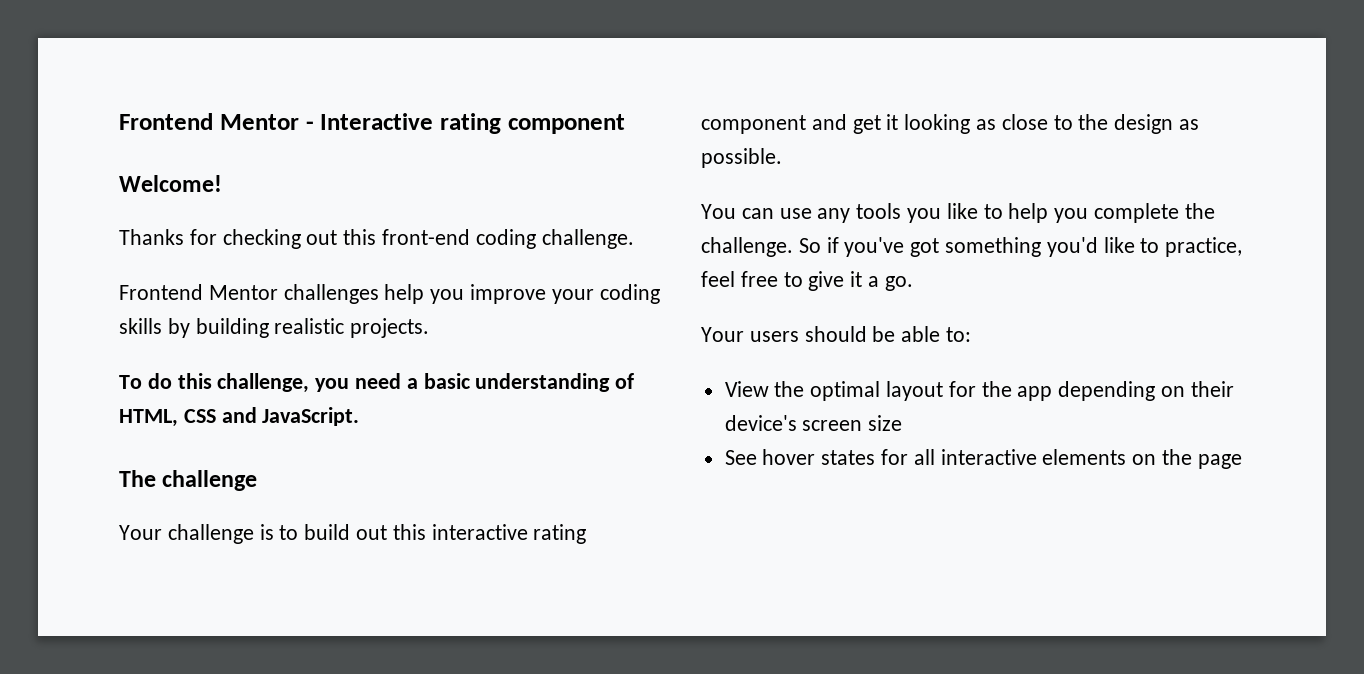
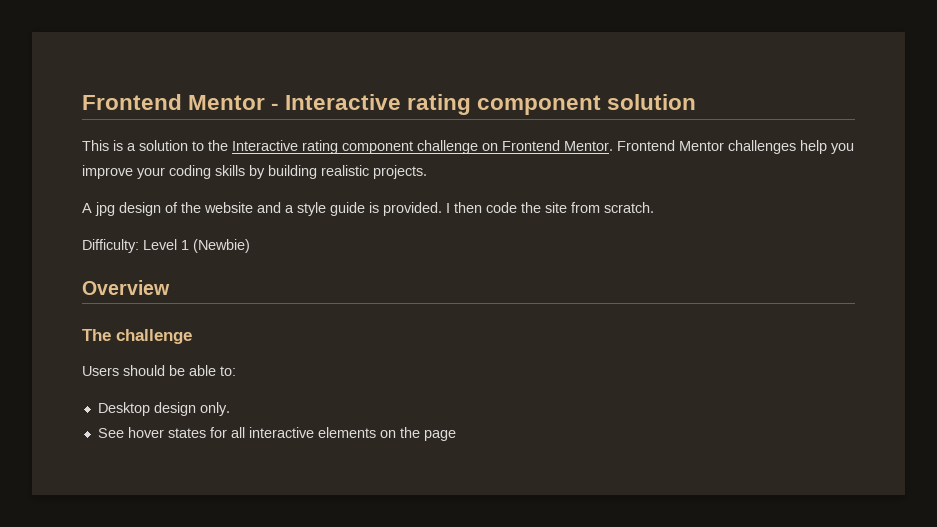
[119,175,222,192] [119,229,634,249] // Welcome! // Thanks for checking out this front-end coding challenge. // -> [607,94,697,110] [82,140,613,154] solution // This is a solution to the Interactive rating component challenge on Frontend Mentor.
[119,373,635,393] [119,407,360,427] [119,470,258,491] [119,524,587,544] [701,114,1200,134] [701,148,782,168] [701,203,1215,223] [701,237,1243,257] [701,271,913,291] [701,326,972,342] [724,381,1234,401] [724,415,903,431] To do this challenge, you need a basic understanding of HTML, CSS and JavaScript. // The challenge // Your challenge is to build out this interactive rating component and get it looking as close to the design as possible. // You can use any tools you like to help you complete the challenge. So if you've got something you'd like to practice, feel free to give it a go. // Your users should be able to: // View the optimal layout for the app depending on their device's screen size -> [82,202,654,216] [82,239,250,253] [82,280,170,295] [82,329,192,344] [82,365,236,376] [97,402,230,416] A jpg design of the website and a style guide is provided. I then code the site from scratch. // Difficulty: Level 1 (Newbie) // Overview // The challenge // Users should be able to: // Desktop design only.

